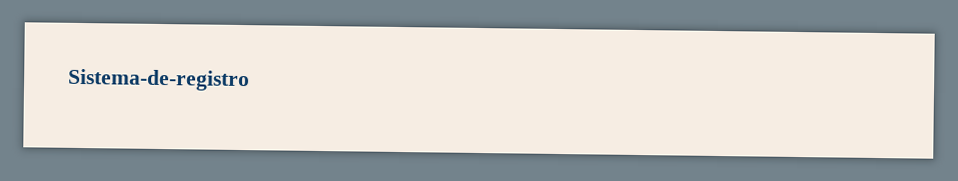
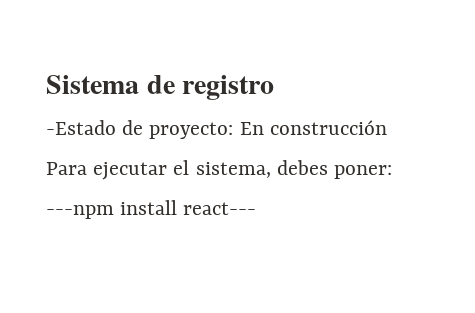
[67,68,250,92] Sistema-de-registro -> [46,75,275,100] [46,120,387,139] [46,160,393,180] [46,200,257,219] Sistema de registro // -Estado de proyecto: En construcción // Para ejecutar el sistema, debes poner: // ---npm install react---

